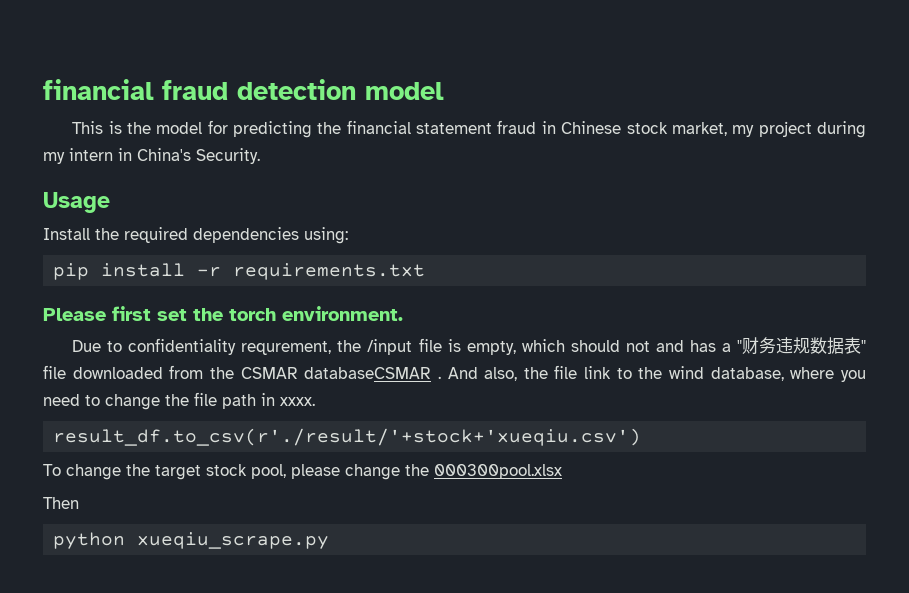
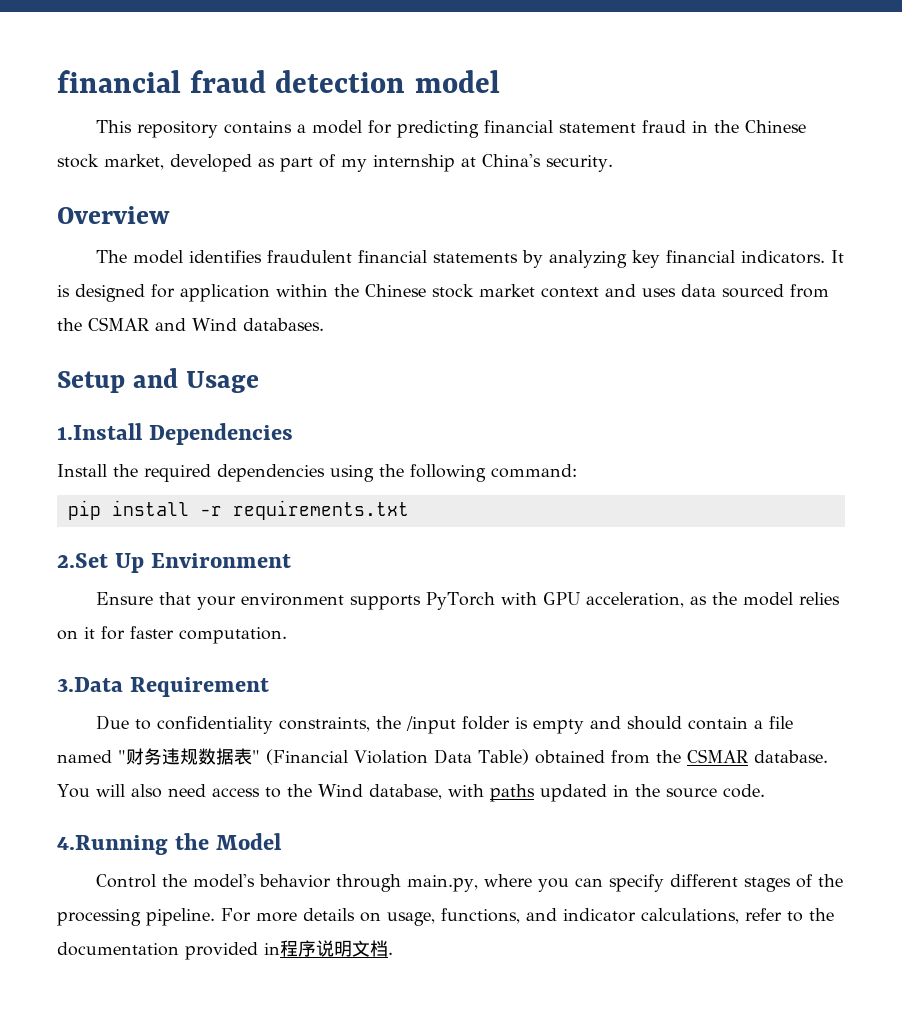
[108,121,151,134] is the -> [136,121,306,138] repository contains a
[317,122,342,134] the -> (479, 129) none
(556, 127) none -> [713,120,739,133] the
[732,121,866,138] [43,148,260,164] my project during my intern in China's Security. // -> [170,154,613,172] [57,206,170,224] [95,250,844,268] [57,284,829,302] [57,317,324,331] [57,368,178,393] developed as part of my internship at China's security. // Overview // The model identifies fraudulent financial statements by analyzing key financial indicators. It is designed for application within the Chinese stock market context and uses data sourced from the CSMAR and Wind databases. // Setup and
(110, 202) none -> [57,423,293,445] // 1.Install Dependencies
[304,227,348,244] using: -> [330,464,577,482] using the following command:
[43,306,403,321] Please first set the torch environment. -> [57,553,291,573] [95,592,840,610] [57,626,287,644] [57,677,269,697] 2.Set Up Environment // Ensure that your environment supports PyTorch with GPU acceleration, as the model relies on it for faster computation. // 3.Data Requirement
[241,341,332,355] requrement, -> [278,717,370,732] constraints,
[418,338,731,355] file is empty, which should not and has a -> [461,716,793,734] [57,750,112,763] folder is empty and should contain a file named
[43,365,866,382] [43,392,315,410] [53,428,642,446] [43,464,562,480] [43,497,79,509] [53,532,330,549] file downloaded from the CSMAR databaseCSMAR . And also, the file link to the wind database, where you need to change the file path in xxxx. // result_df.to_csv(r'./result/'+stock+'xueqiu.csv') // To change the target stock pool, please change the 000300pool.xlsx // Then // python xueqiu_scrape.py -> [266,749,828,765] [57,784,765,802] [57,833,281,855] [95,874,843,892] [57,908,834,926] [57,940,393,960] (Financial Violation Data Table) obtained from the CSMAR database. You will also need access to the Wind database, with paths updated in the source code. // 4.Running the Model // Control the model's behavior through main.py, where you can specify different stages of the processing pipeline. For more details on usage, functions, and indicator calculations, refer to the documentation provided in程序说明文档.

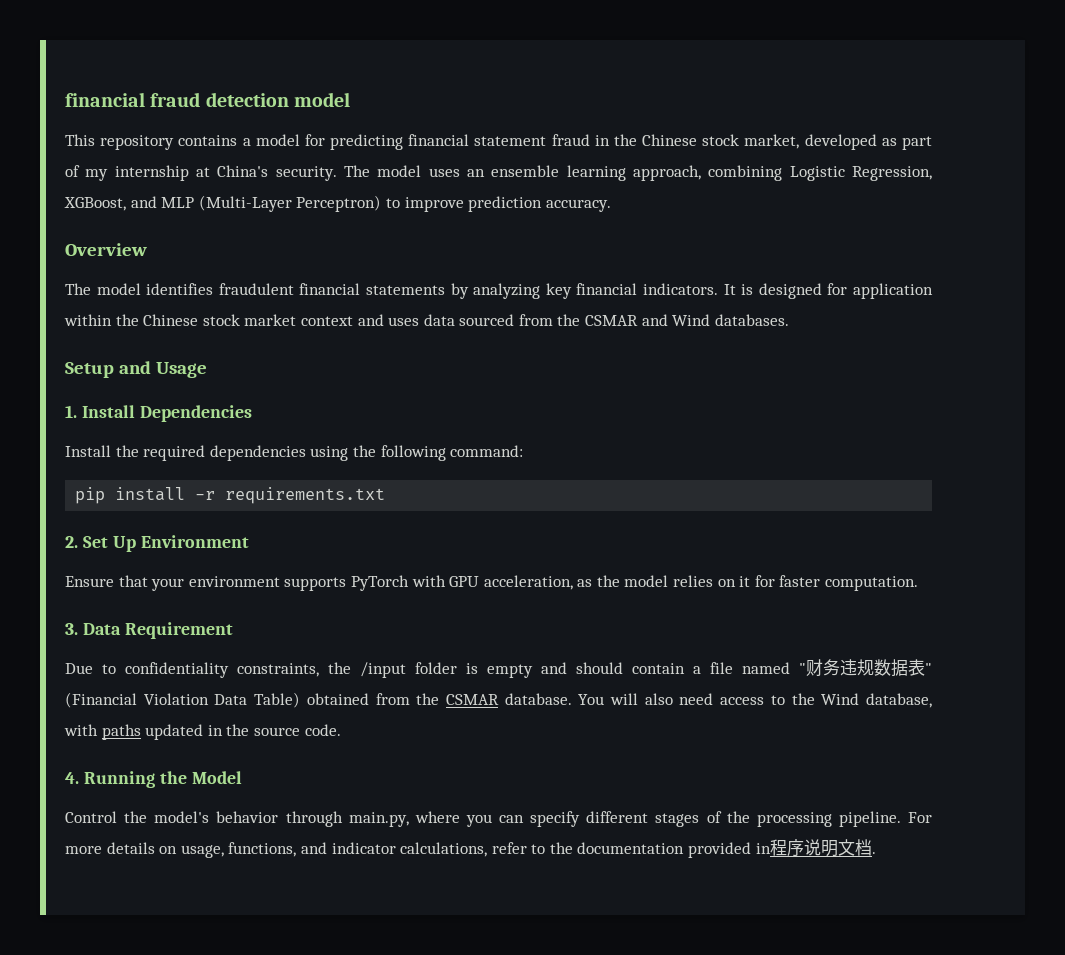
(613, 163) none -> [344,165,932,181] [64,195,611,212] The model uses an ensemble learning approach, combining Logistic Regression, XGBoost, and MLP (Multi-Layer Perceptron) to improve prediction accuracy.
[57,423,142,440] 1.Install -> [65,405,135,418] 1. Install
[57,553,108,568] 2.Set -> [65,536,108,548] 2. Set
[57,677,123,692] 3.Data -> [65,623,121,635] 3. Data
[57,835,168,855] 4.Running -> [65,771,155,788] 4. Running

